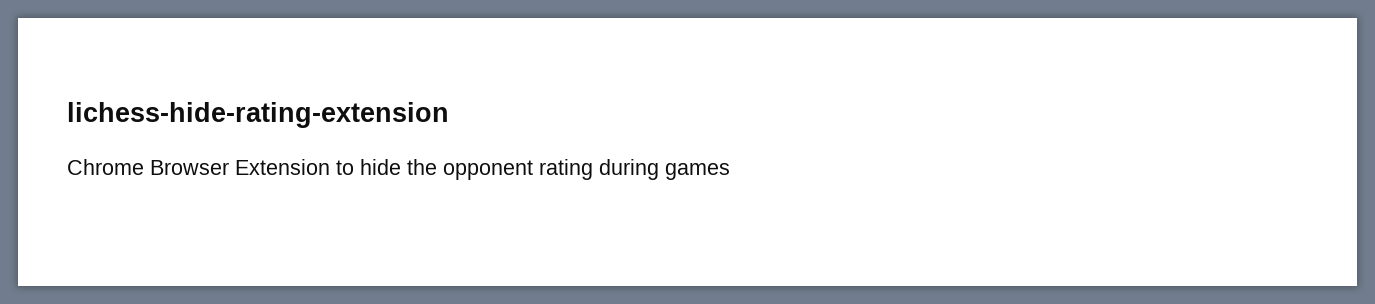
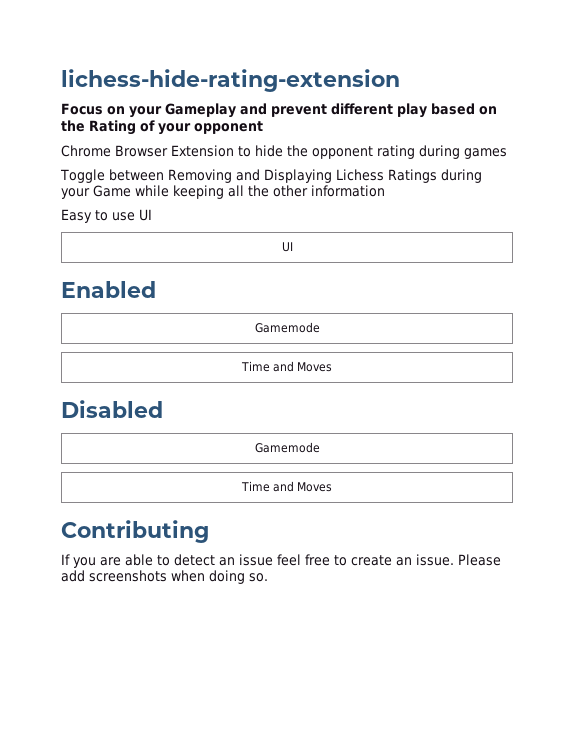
(449, 115) none -> [61,103,497,118] [61,120,263,135] // Focus on your Gameplay and prevent different play based on the Rating of your opponent
(730, 171) none -> [60,169,482,183] [61,185,385,199] [61,209,152,223] [281,242,293,252] [61,281,156,298] [254,322,320,333] [240,361,333,372] [61,400,163,418] [254,442,320,453] [240,481,333,492] [61,520,209,543] [61,554,501,568] [61,570,268,584] // Toggle between Removing and Displaying Lichess Ratings during your Game while keeping all the other information // Easy to use UI // UI // Enabled // Gamemode // Time and Moves // Disabled // Gamemode // Time and Moves // Contributing // If you are able to detect an issue feel free to create an issue. Please add screenshots when doing so.

